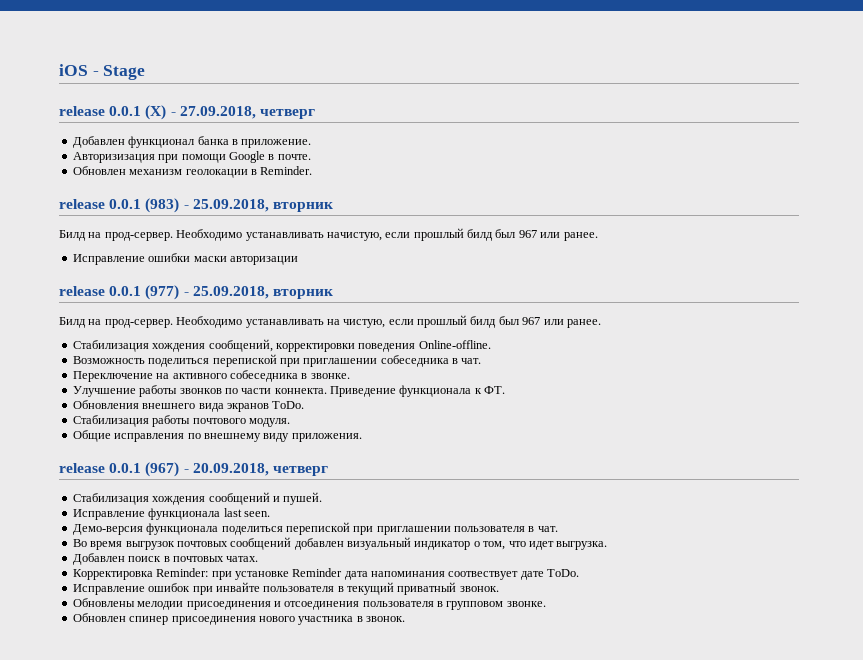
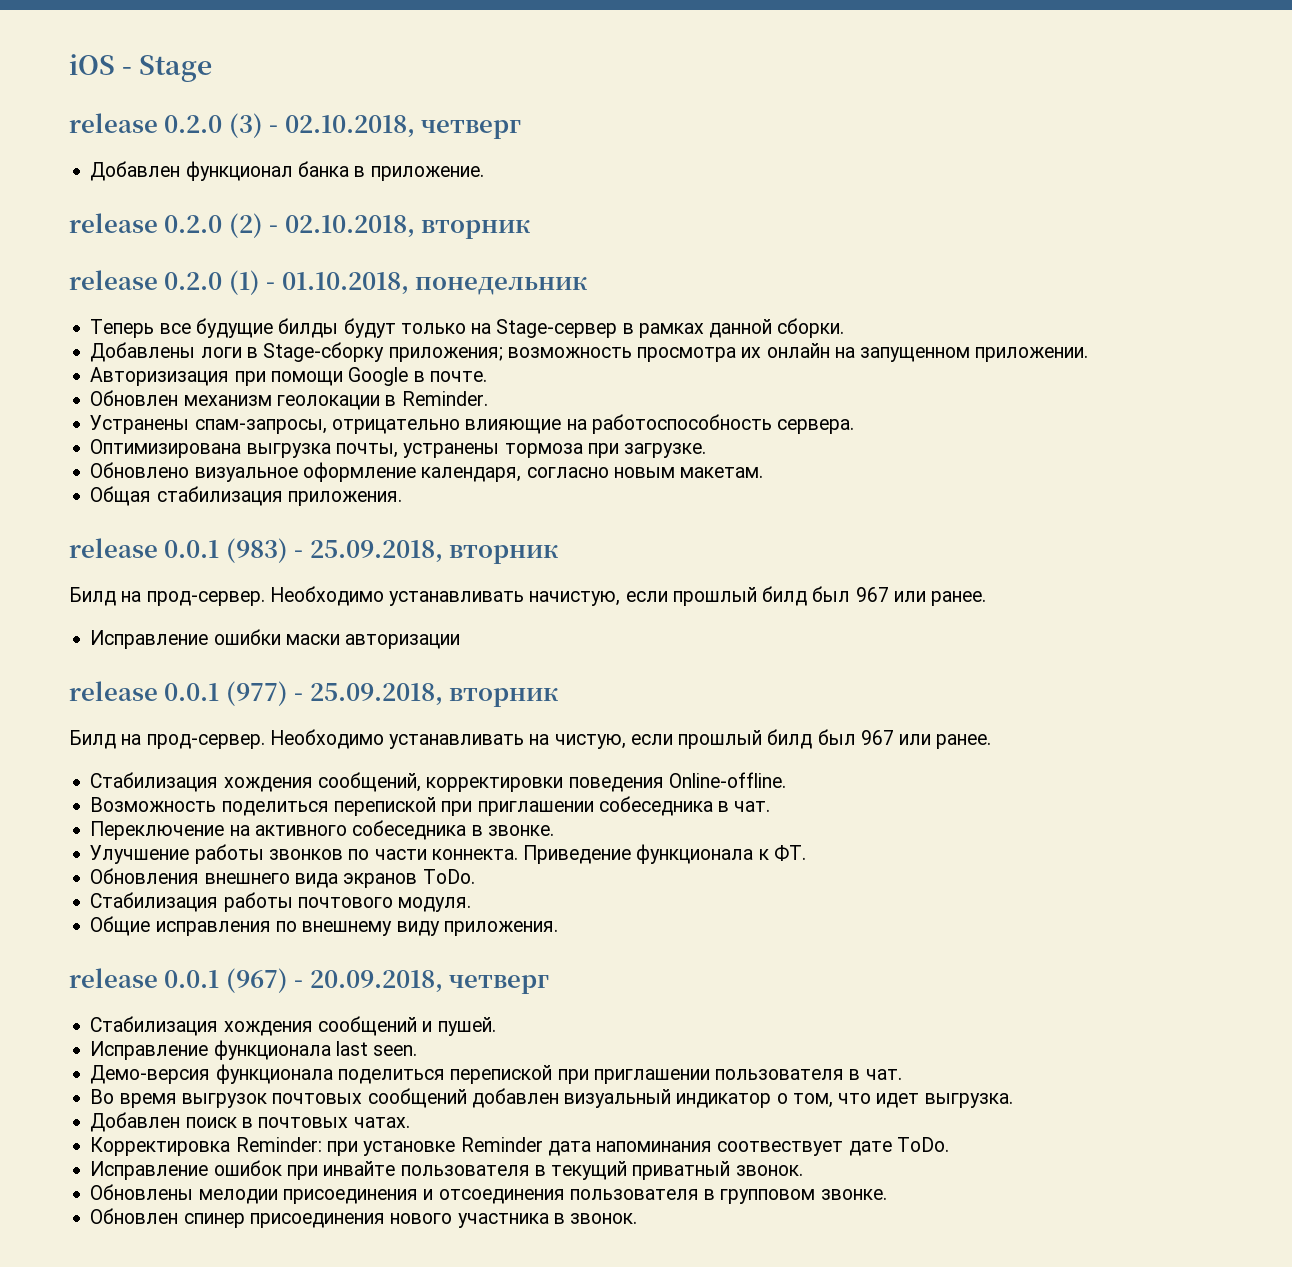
[109,105,256,120] 0.0.1 (X) - 27.09.2018, -> [164,113,415,138] 0.2.0 (3) - 02.10.2018,
(312, 143) none -> [69,213,531,239] [69,270,588,295] [90,318,845,338] [90,342,1089,362] // release 0.2.0 (2) - 02.10.2018, вторник // release 0.2.0 (1) - 01.10.2018, понедельник // Теперь все будущие билды будут только на Stage-сервер в рамках данной сборки. // Добавлены логи в Stage-сборку приложения; возможность просмотра их онлайн на запущенном приложении.
(313, 170) none -> [90,414,855,434] [90,439,707,458] [90,462,764,482] [90,486,402,506] // Устранены спам-запросы, отрицательно влияющие на работоспособность сервера. // Оптимизирована выгрузка почты, устранены тормоза при загрузке. // Обновлено визуальное оформление календаря, согласно новым макетам. // Общая стабилизация приложения.

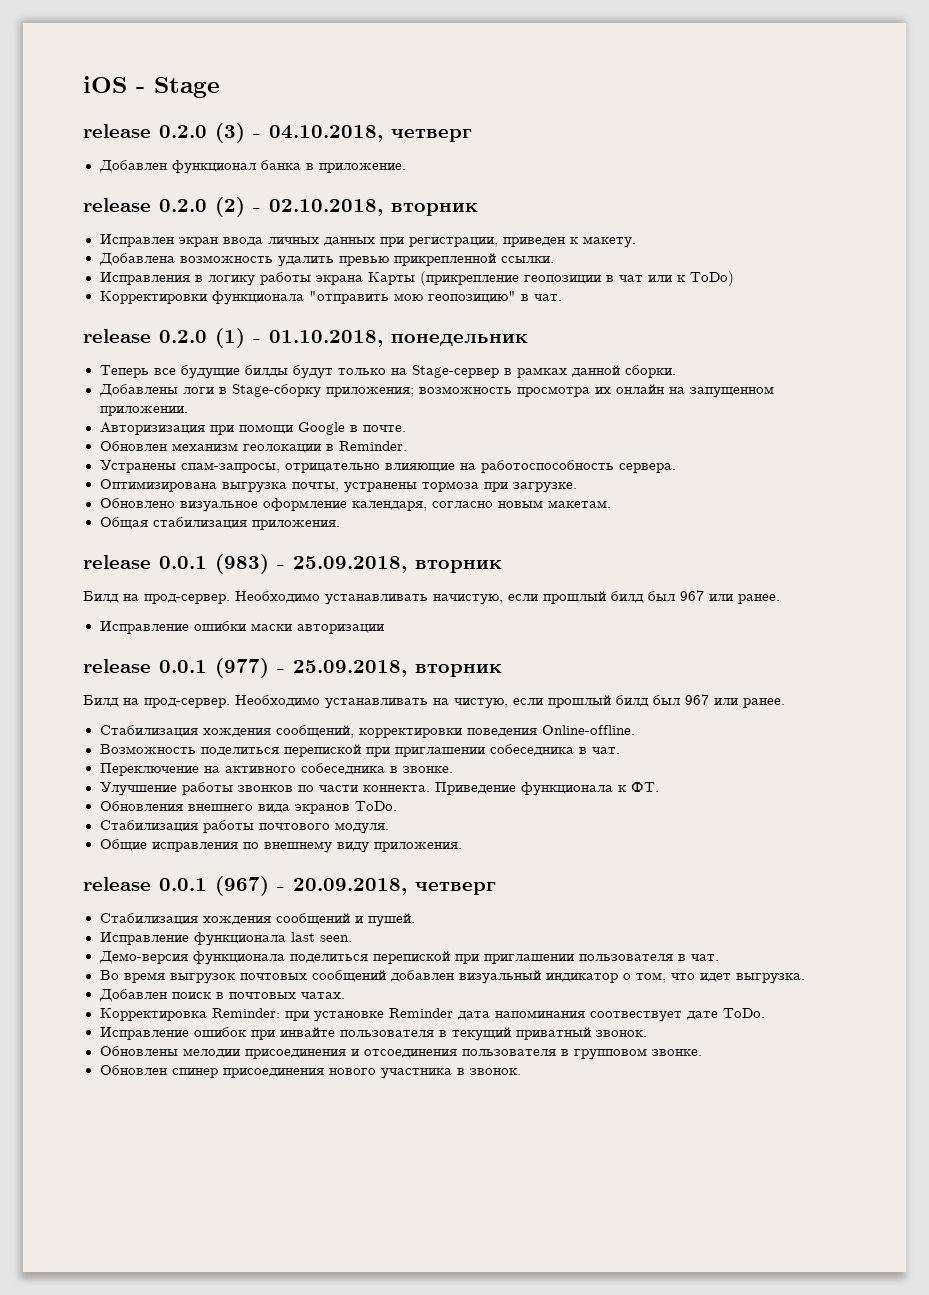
[284,115,415,137] 02.10.2018, -> [269,125,383,142] 04.10.2018,
(531, 229) none -> [99,234,636,248] [98,253,554,267] [99,271,734,286] [99,291,562,305] // Исправлен экран ввода личных данных при регистрации, приведен к макету. // Добавлена возможность удалить превью прикрепленной ссылки. // Исправления в логику работы экрана Карты (прикрепление геопозиции в чат или к ToDo) // Корректировки функционала "отправить мою геопозицию" в чат.

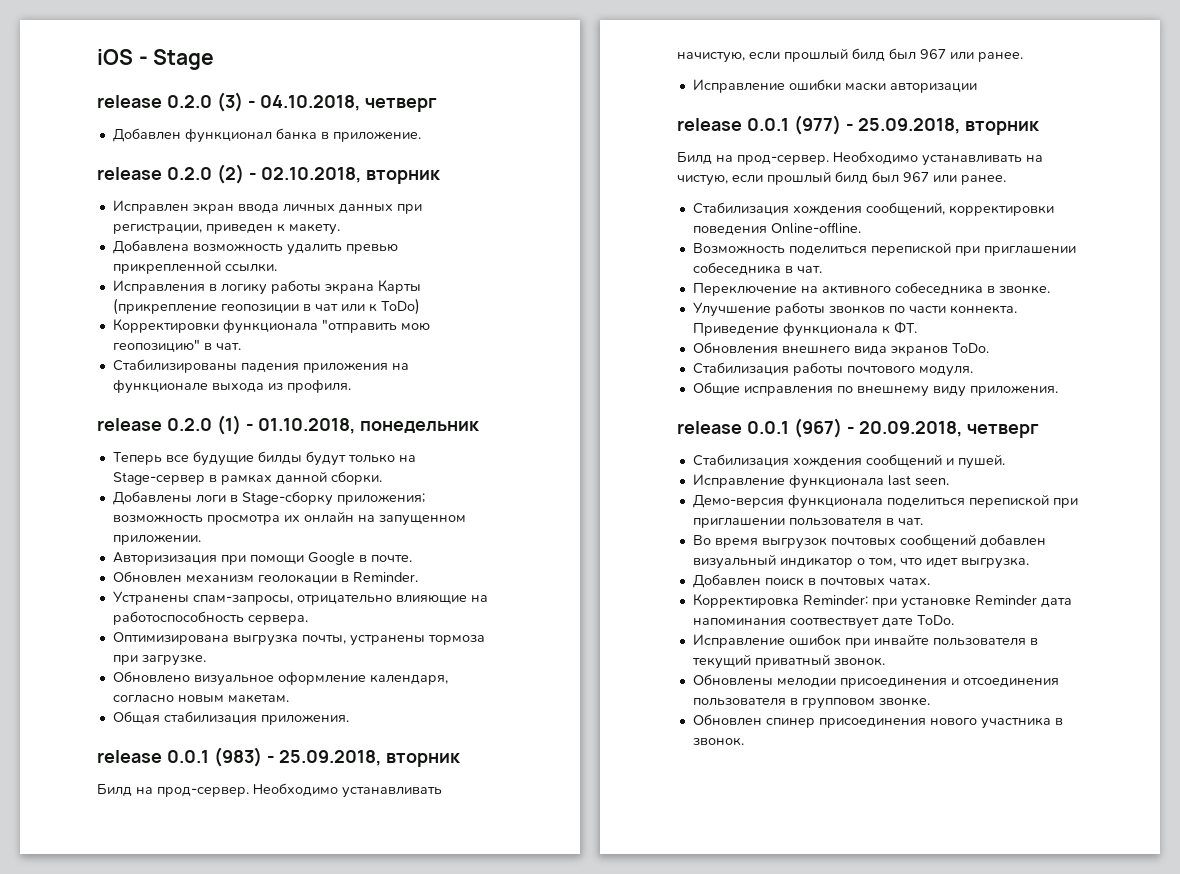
(562, 297) none -> [112,359,409,373] [112,379,351,394] // Стабилизированы падения приложения на функционале выхода из профиля.

